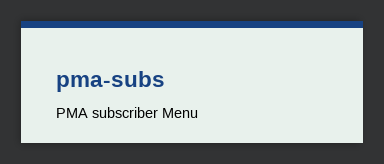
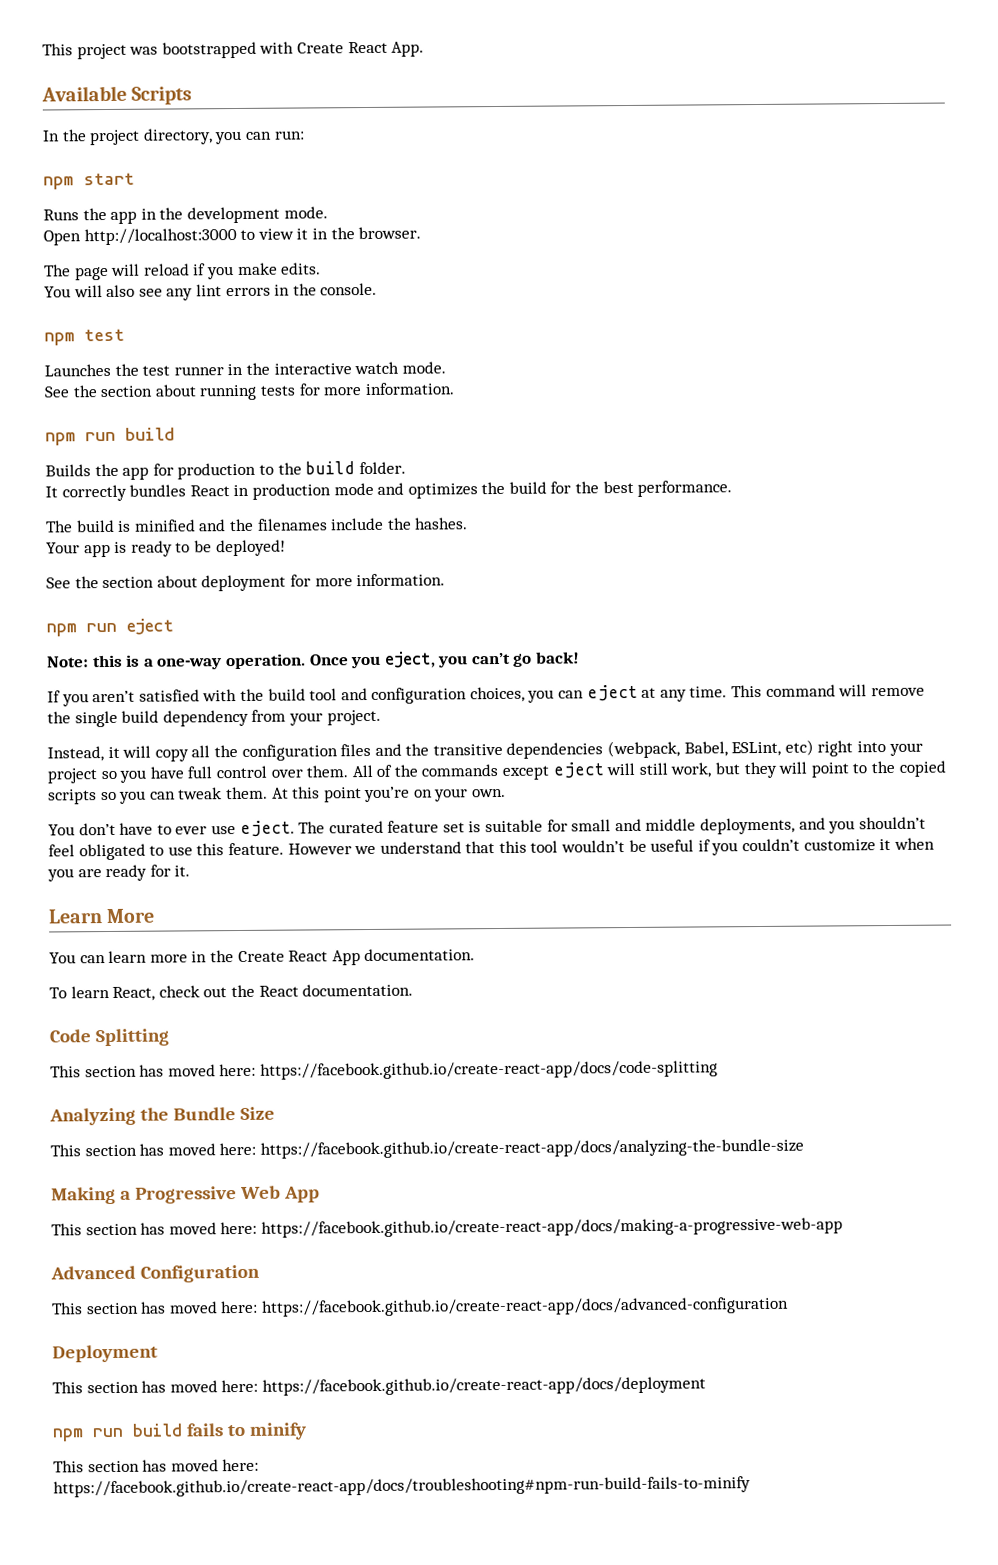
[56,71,165,92] [56,107,198,118] pma-subs // PMA subscriber Menu -> [42,41,425,60] [41,85,193,105] [42,128,305,146] [43,172,135,190] [43,206,328,224] [43,226,422,246] [44,262,322,281] [44,282,378,301] [44,328,125,346] [44,361,446,377] [44,382,455,401] [45,427,175,446] [45,461,406,480] [45,480,733,502] [45,517,469,533] [46,539,286,558] [46,573,446,592] [46,618,174,637] [47,651,581,670] [47,684,925,707] [47,709,381,728] [47,739,923,762] [47,760,946,784] [48,786,507,805] [48,816,926,837] [48,837,935,861] [47,864,191,882] [48,908,156,924] [49,948,476,966] [49,983,414,1001] [49,1028,170,1047] [50,1060,718,1080] [49,1106,275,1126] [50,1138,804,1159] [51,1185,320,1205] [51,1217,843,1238] [50,1264,260,1283] [51,1296,789,1317] [52,1344,158,1363] [52,1376,706,1396] [52,1422,307,1442] [53,1458,260,1473] [53,1476,751,1498] This project was bootstrapped with Create React App. // Available Scripts // In the project directory, you can run: // npm start // Runs the app in the development mode. // Open http://localhost:3000 to view it in the browser. // The page will reload if you make edits. // You will also see any lint errors in the console. // npm test // Launches the test runner in the interactive watch mode. // See the section about running tests for more information. // npm run build // Builds the app for production to the build folder. // It correctly bundles React in production mode and optimizes the build for the best performance. // The build is minified and the filenames include the hashes. // Your app is ready to be deployed! // See the section about deployment for more information. // npm run eject // Note: this is a one-way operation. Once you eject, you can’t go back! // If you aren’t satisfied with the build tool and configuration choices, you can eject at any time. This command will remove the single build dependency from your project. // Instead, it will copy all the configuration files and the transitive dependencies (webpack, Babel, ESLint, etc) right into your project so you have full control over them. All of the commands except eject will still work, but they will point to the copied scripts so you can tweak them. At this point you’re on your own. // You don’t have to ever use eject. The curated feature set is suitable for small and middle deployments, and you shouldn’t feel obligated to use this feature. However we understand that this tool wouldn’t be useful if you couldn’t customize it when you are ready for it. // Learn More // You can learn more in the Create React App documentation. // To learn React, check out the React documentation. // Code Splitting // This section has moved here: https://facebook.github.io/create-react-app/docs/code-splitting // Analyzing the Bundle Size // This section has moved here: https://facebook.github.io/create-react-app/docs/analyzing-the-bundle-size // Making a Progressive Web App // This section has moved here: https://facebook.github.io/create-react-app/docs/making-a-progressive-web-app // Advanced Configuration // This section has moved here: https://facebook.github.io/create-react-app/docs/advanced-configuration // Deployment // This section has moved here: https://facebook.github.io/create-react-app/docs/deployment // npm run build fails to minify // This section has moved here: https://facebook.github.io/create-react-app/docs/troubleshooting#npm-run-build-fails-to-minify

